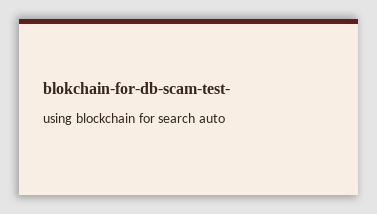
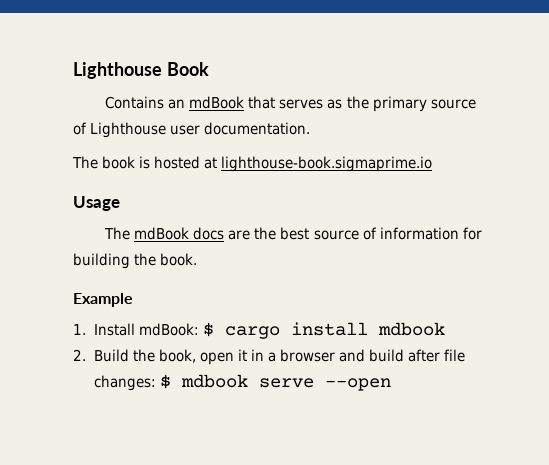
[43,82,230,94] [43,113,226,125] blokchain-for-db-scam-test- // using blockchain for search auto -> [73,62,209,79] [105,96,476,112] [73,122,311,138] [72,156,433,172] [73,196,120,211] [104,227,482,240] [73,253,198,269] [73,293,133,307] [73,322,445,339] [73,349,466,365] [93,374,391,391] Lighthouse Book // Contains an mdBook that serves as the primary source of Lighthouse user documentation. // The book is hosted at lighthouse-book.sigmaprime.io // Usage // The mdBook docs are the best source of information for building the book. // Example // 1. Install mdBook: $ cargo install mdbook // 2. Build the book, open it in a browser and build after file changes: $ mdbook serve --open

